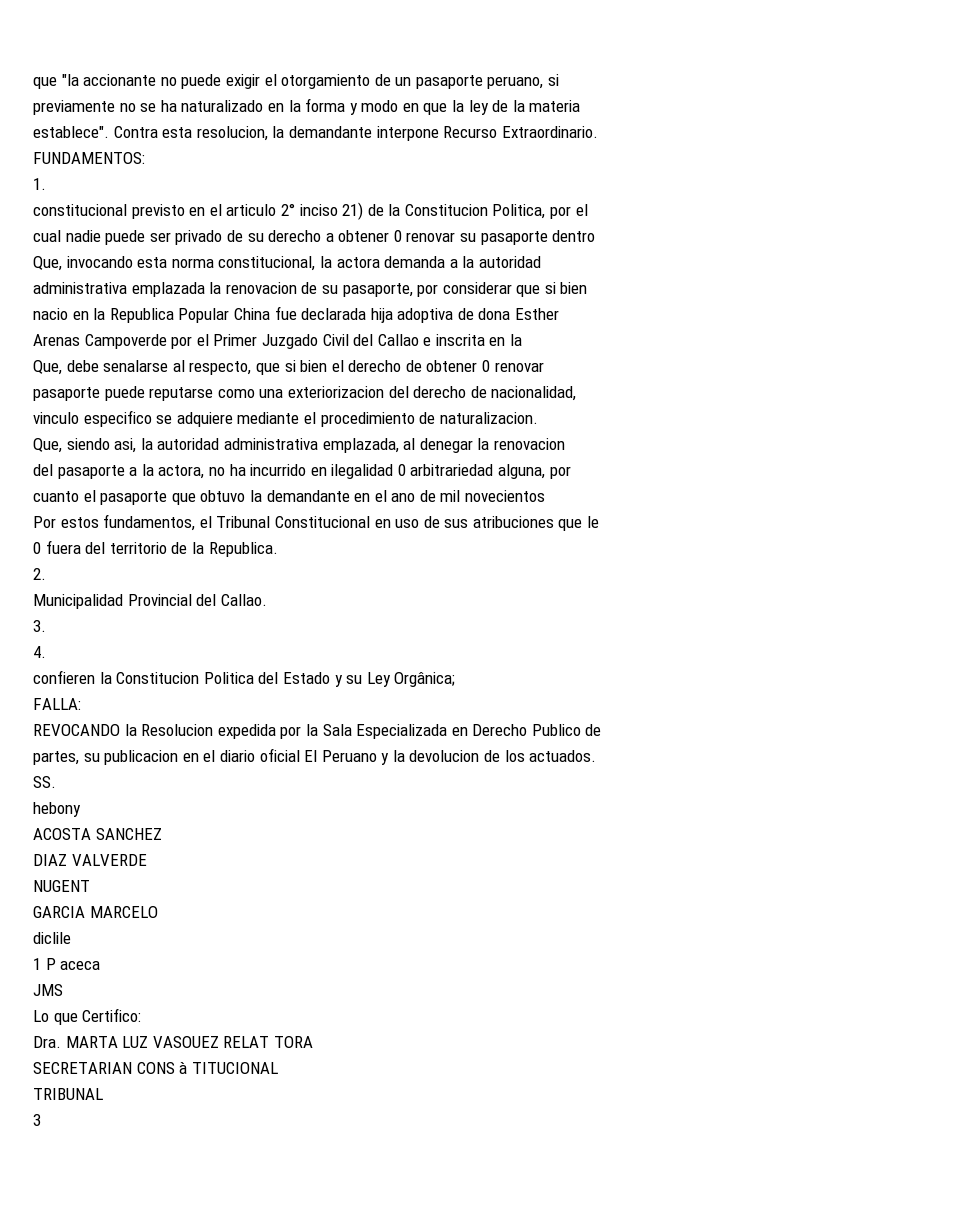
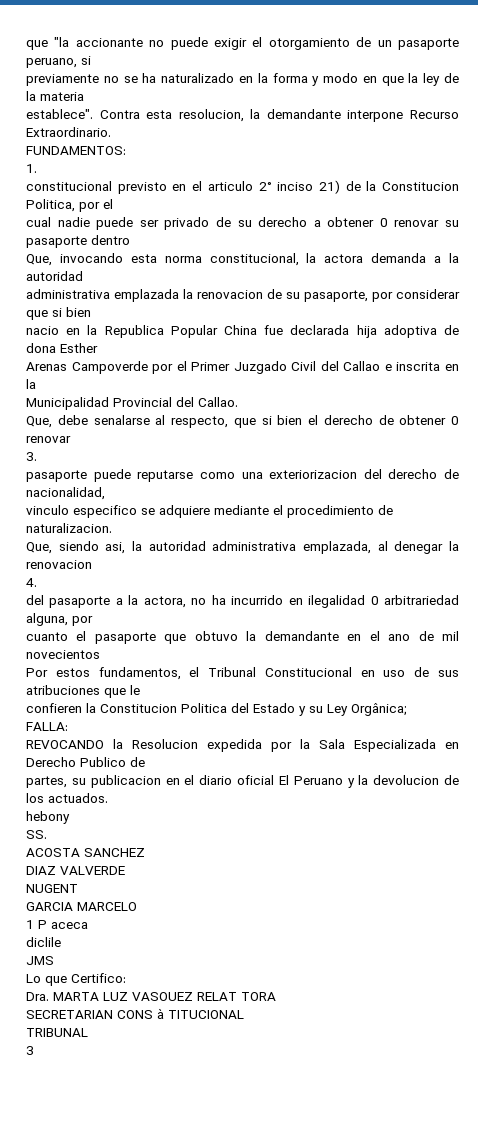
(523, 340) none -> [26,397,238,410] // Municipalidad Provincial del Callao.
(544, 367) none -> [26,452,37,461] // 3.
(565, 444) none -> [26,578,37,587] // 4.
[33,540,278,557] [33,568,46,580] [33,594,267,609] [33,620,46,632] [33,646,46,658] // 0 fuera del territorio de la Republica. // 2. // Municipalidad Provincial del Callao. // 3. // 4. -> (140, 690) none
(597, 756) none -> [26,811,70,824] // hebony
[33,802,81,817] // hebony -> (47, 834) none
[33,932,71,944] // diclile -> (137, 906) none
(101, 965) none -> [26,937,61,947] // diclile

